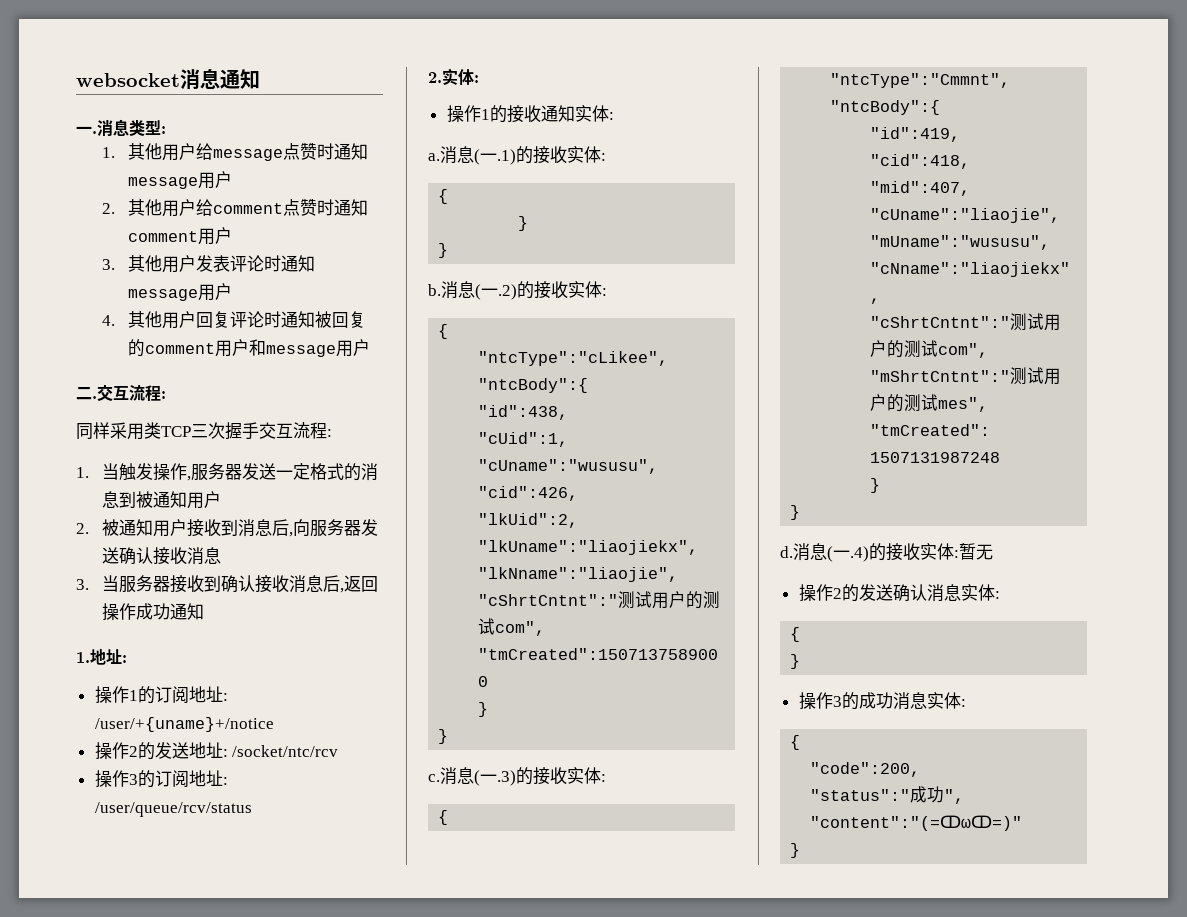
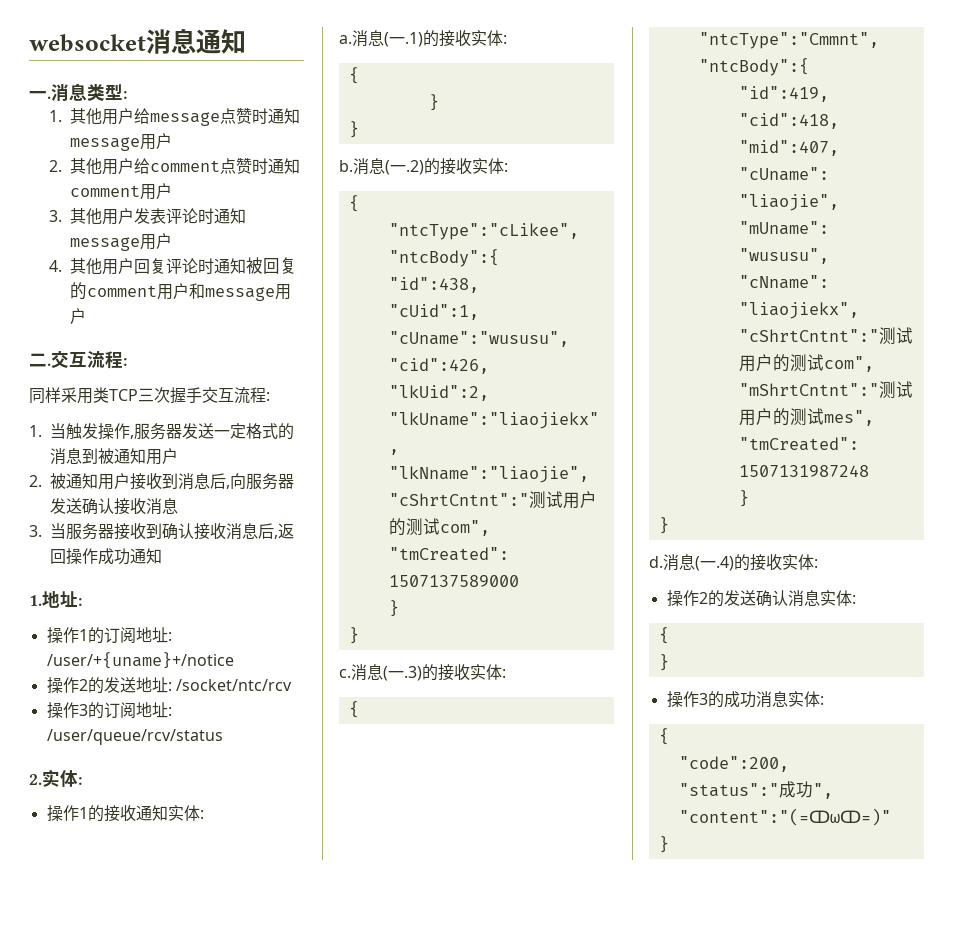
[959,543,993,560] 暂无 -> (818, 563) none

